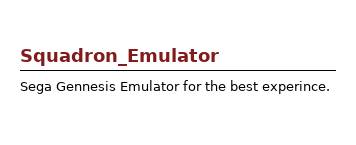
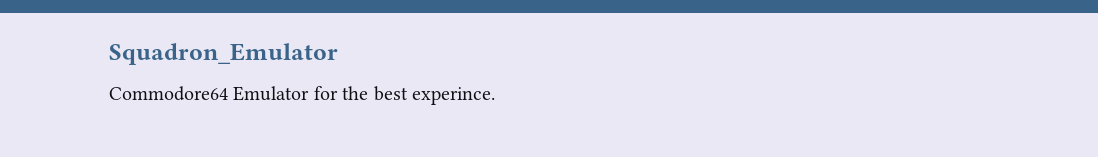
[20,81,116,94] Sega Gennesis -> [109,86,228,101] Commodore64

